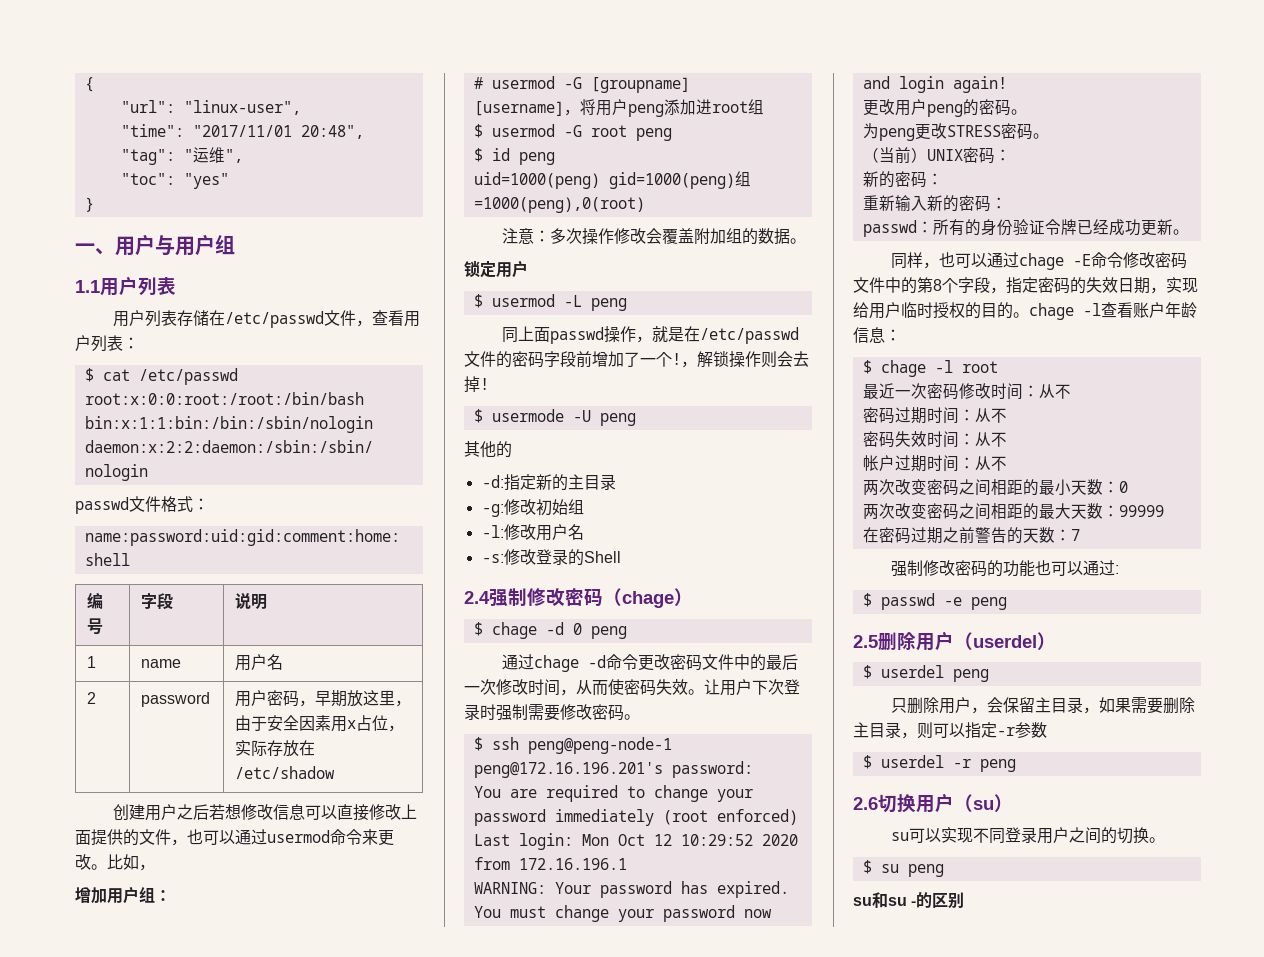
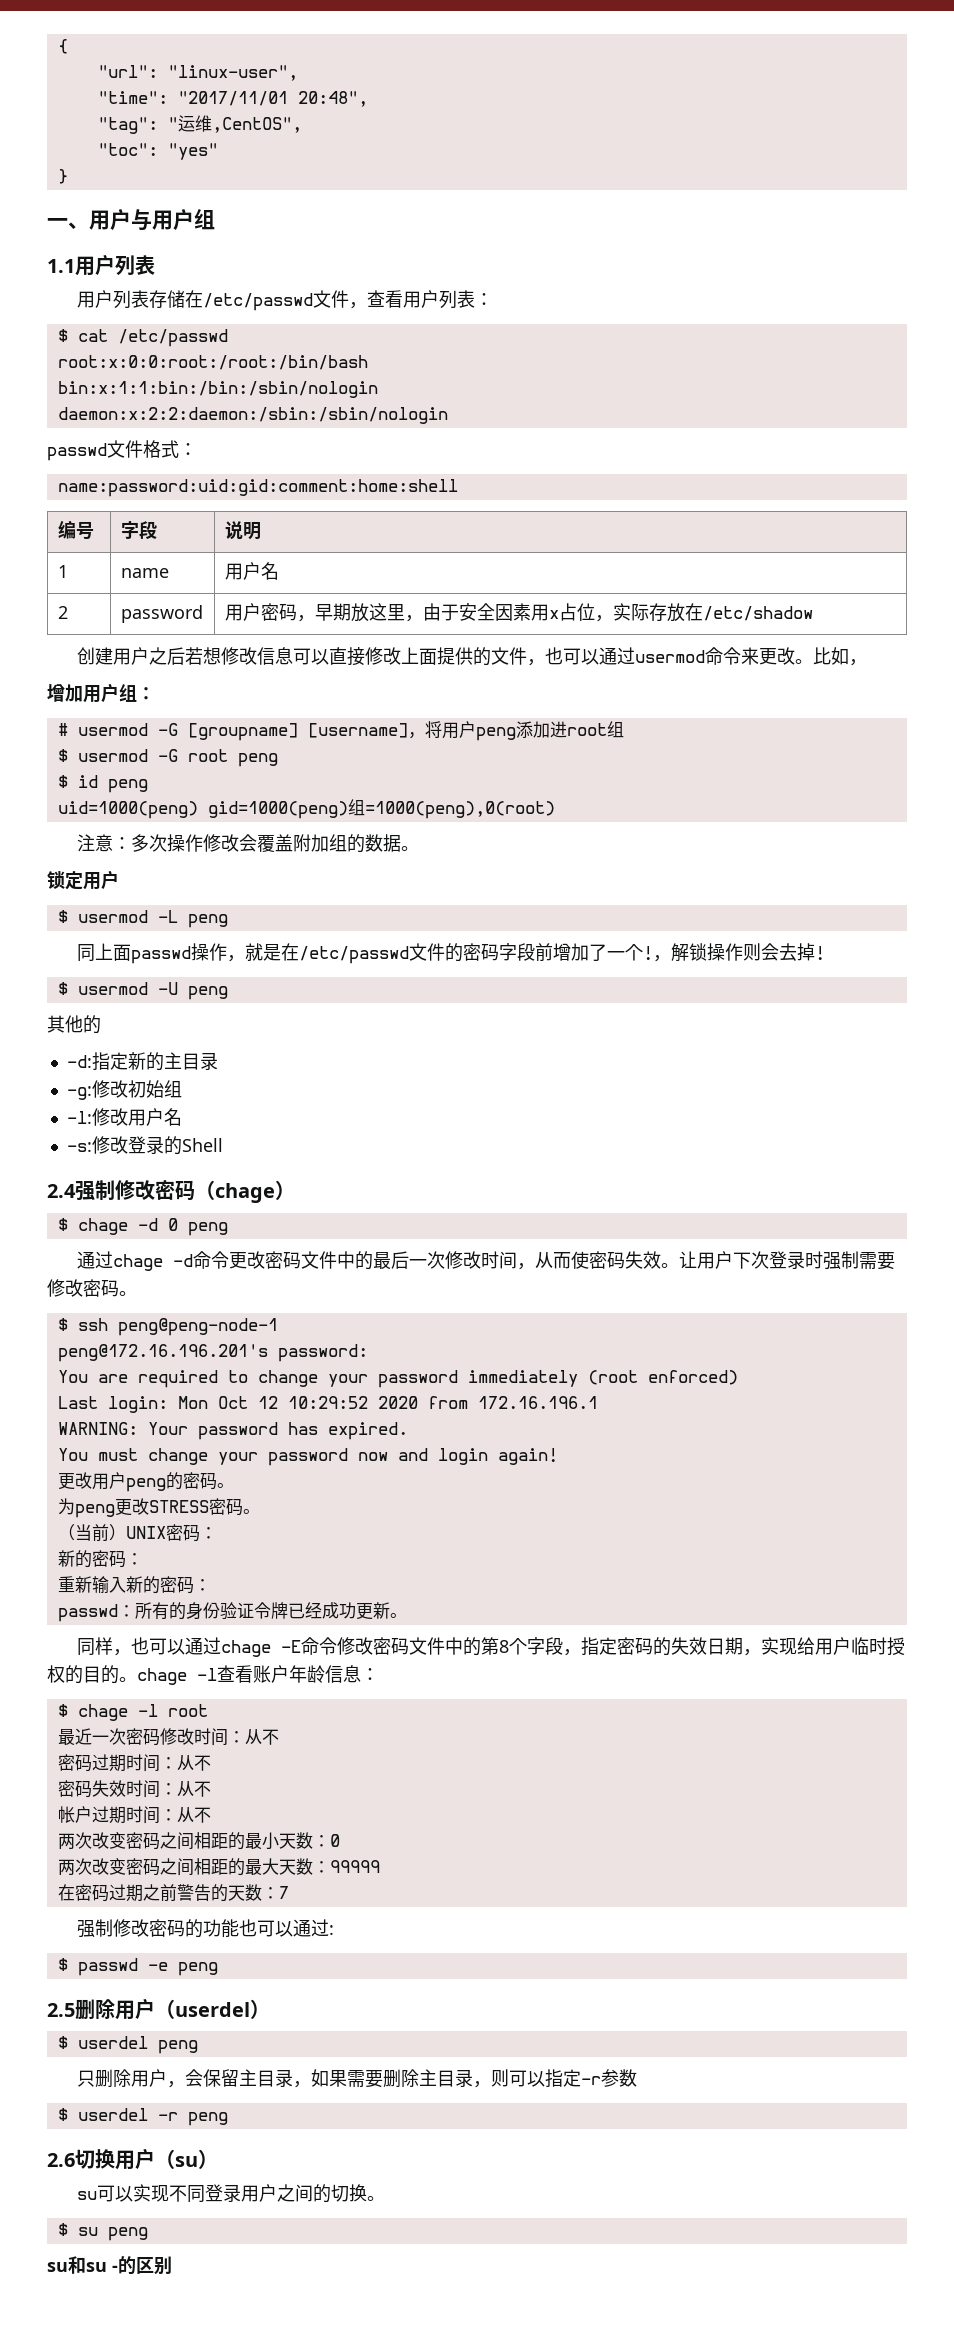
[224,149,243,163] ", -> [211,117,302,133] ,CentOS",
[491,409,564,422] usermode -> [77,982,148,995] usermod

